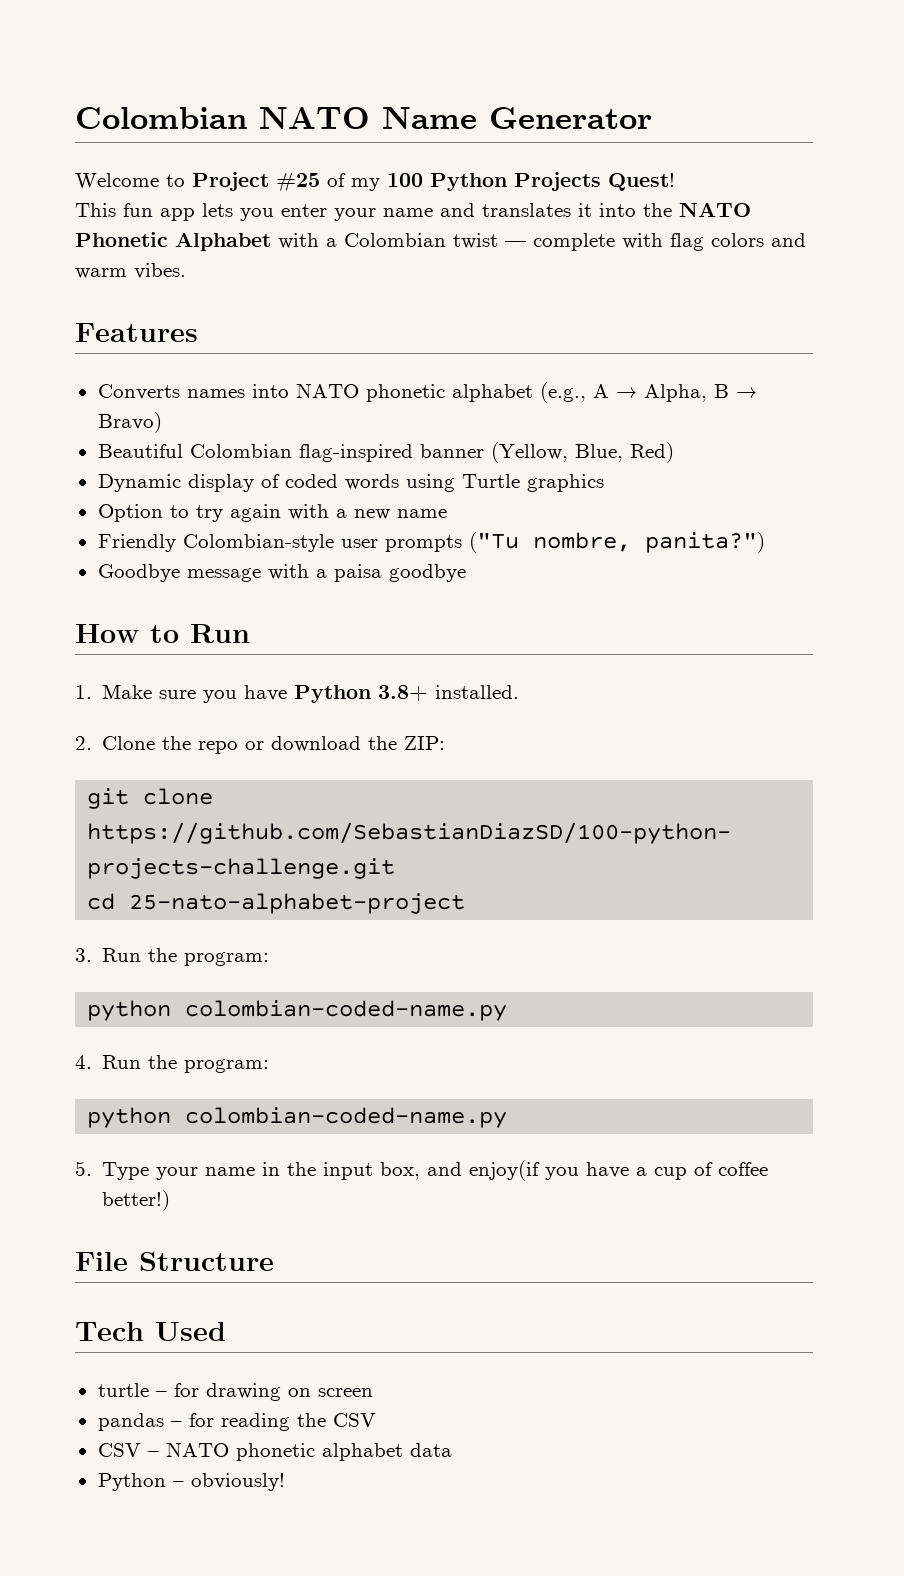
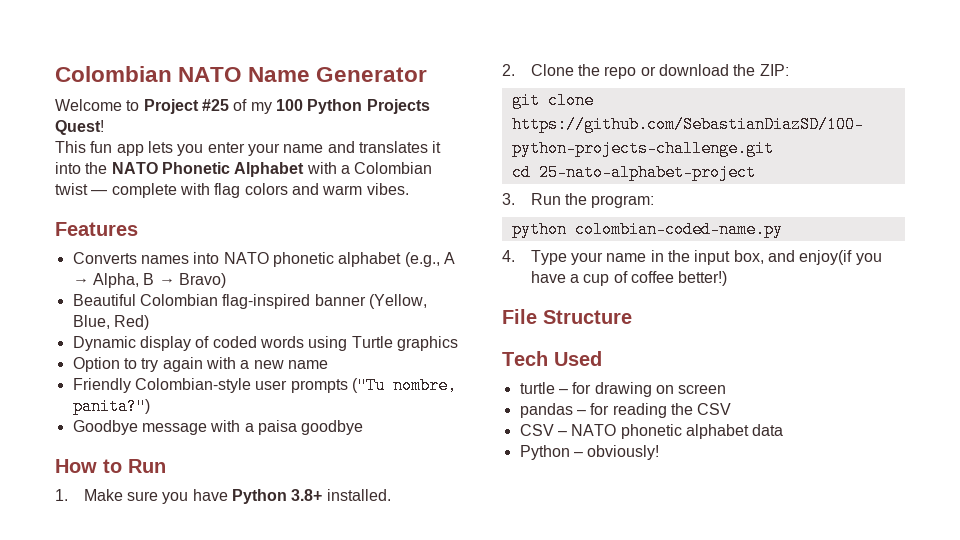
[102,1055,270,1073] [87,1107,508,1128] [75,1161,92,1176] Run the program: // python colombian-coded-name.py // 5. -> (515, 256) none

